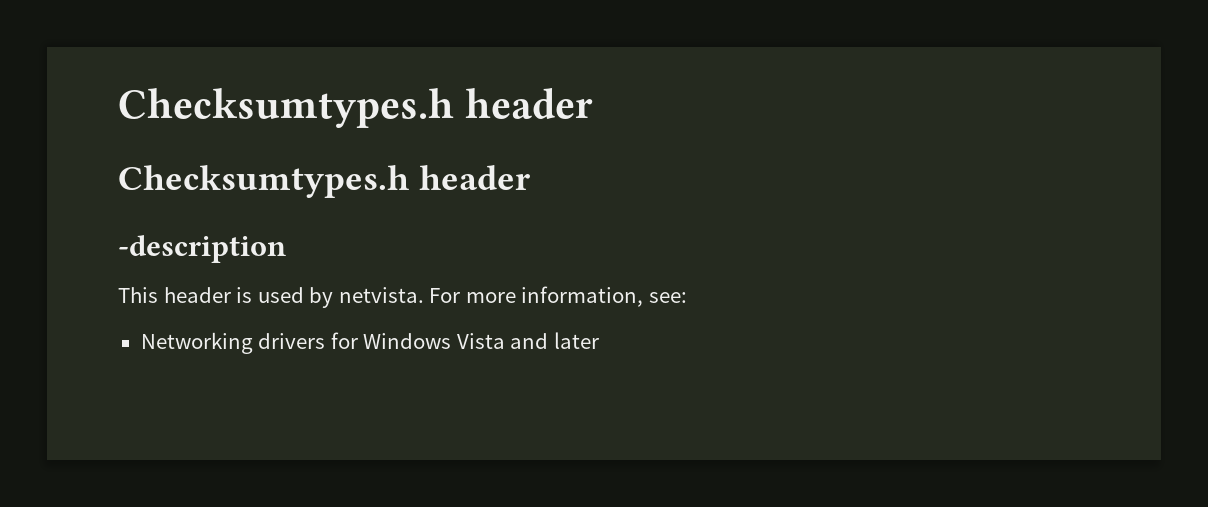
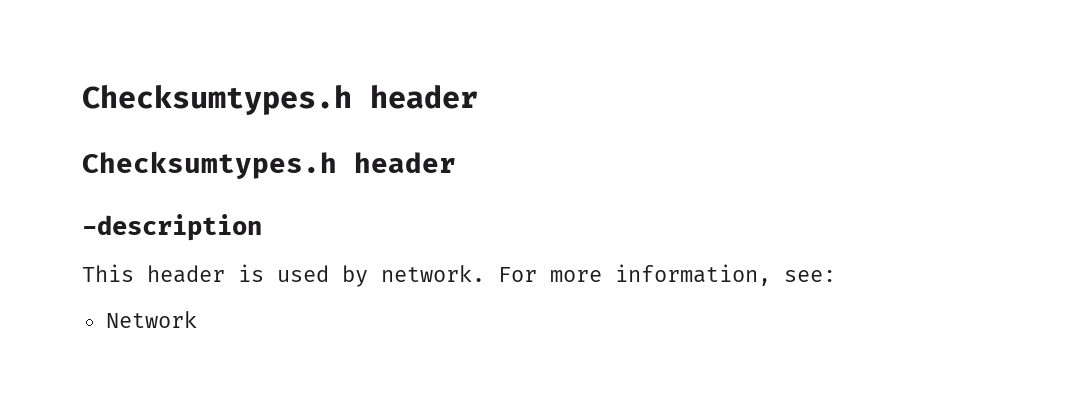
[338,287,424,303] netvista. -> [381,265,485,282] network.
[140,332,599,354] Networking drivers for Windows Vista and later -> [105,311,197,328] Network

